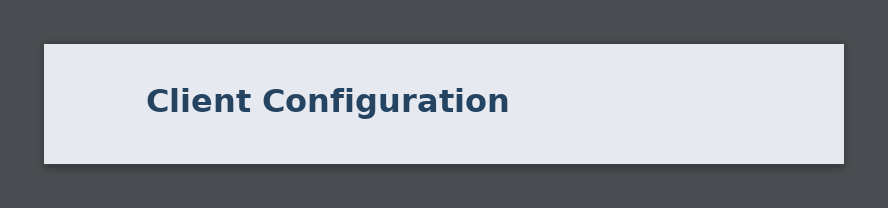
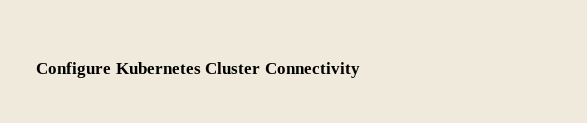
[146,88,510,119] Client Configuration -> [36,62,360,78] Configure Kubernetes Cluster Connectivity

